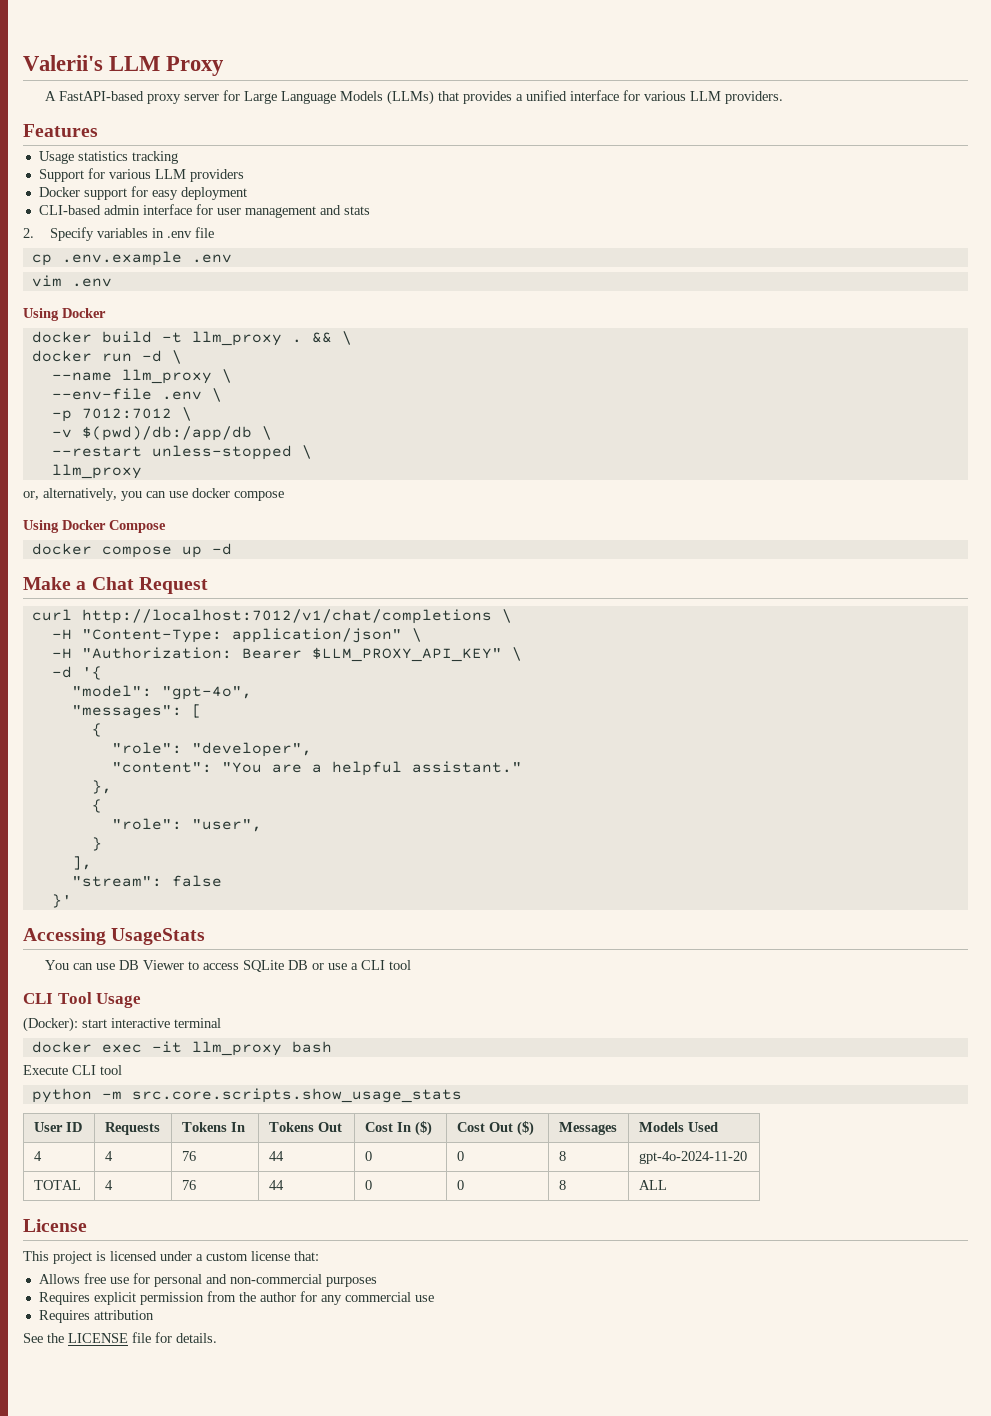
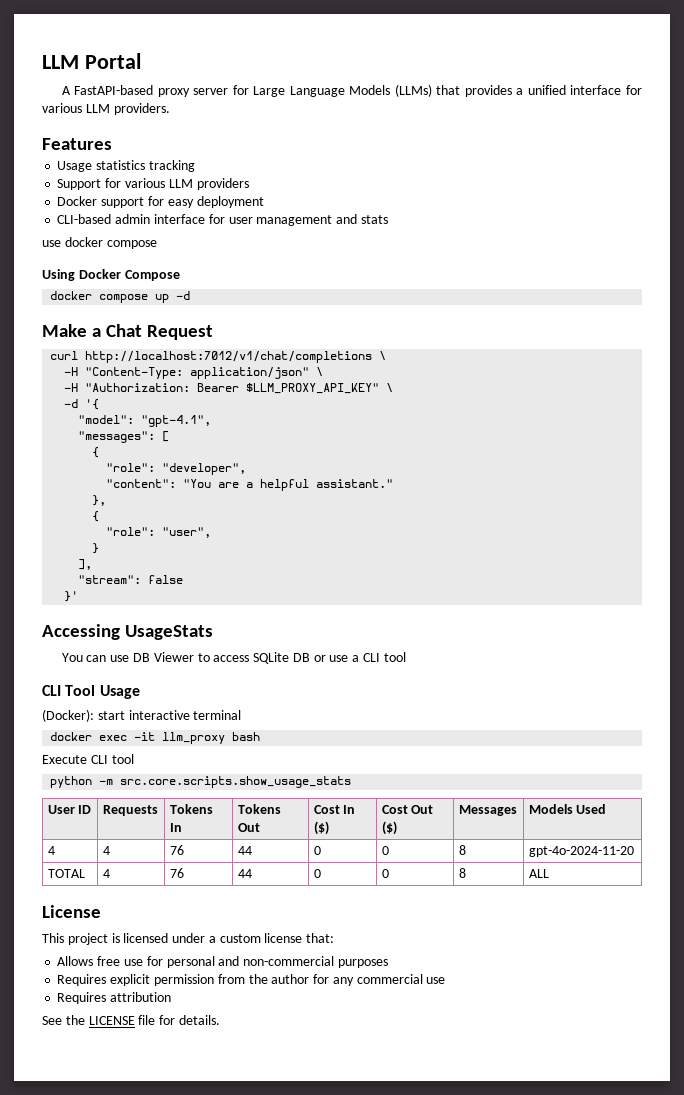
[23,55,225,76] Valerii's LLM Proxy -> [42,53,141,69] LLM Portal
[23,227,215,241] [31,251,232,266] [31,275,112,287] [23,308,106,321] [31,331,352,346] [31,350,182,364] [51,369,232,384] [51,388,222,402] [51,407,192,422] [51,426,272,441] [51,445,312,460] [51,464,142,479] [23,488,166,501] 2. Specify variables in .env file // cp .env.example .env // vim .env // Using Docker // docker build -t llm_proxy . && \ // docker run -d \ // --name llm_proxy \ // --env-file .env \ // -p 7012:7012 \ // -v $(pwd)/db:/app/db \ // --restart unless-stopped \ // llm_proxy // or, alternatively, you can -> (388, 219) none
[161,686,252,700] "gpt-4o", -> [141,415,212,427] "gpt-4.1",

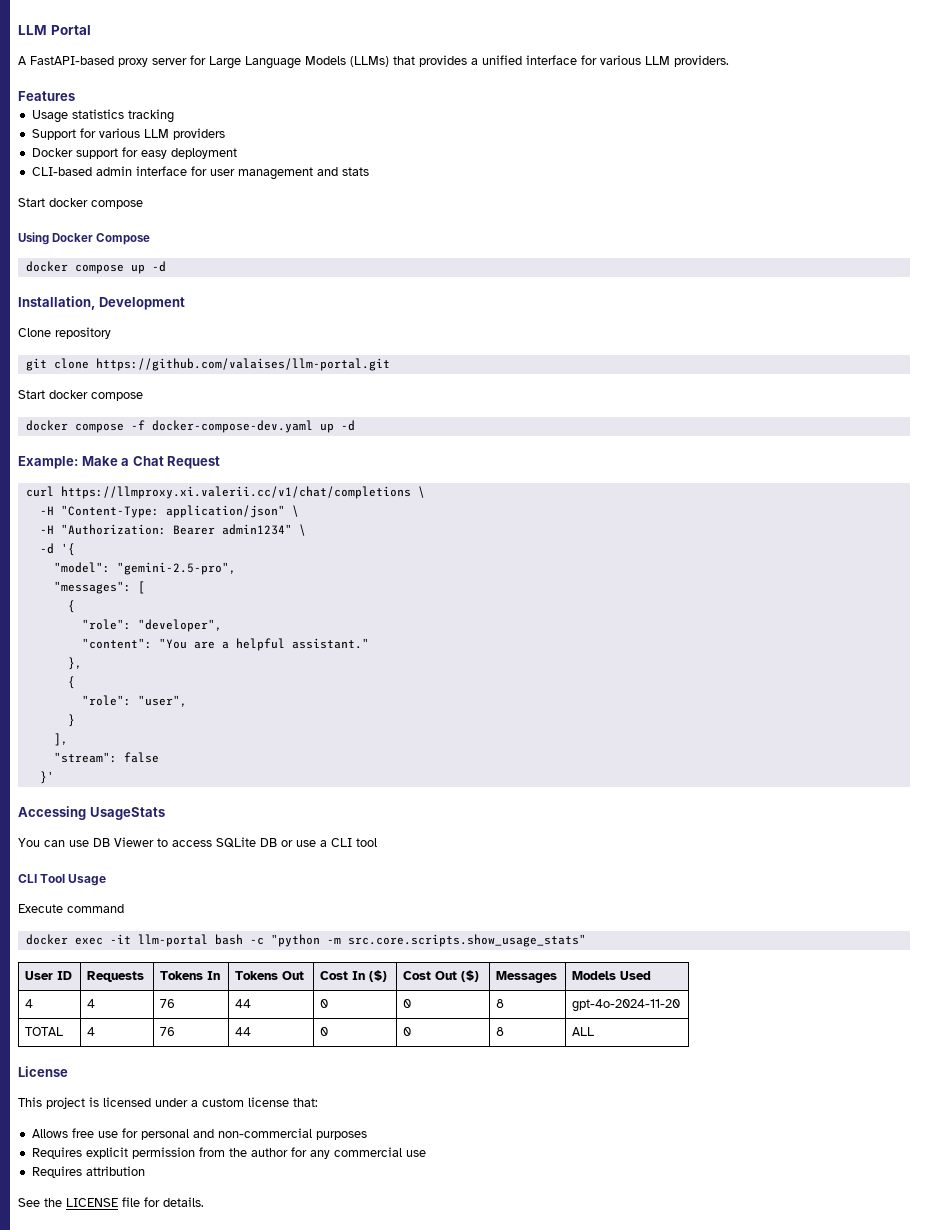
[42,240,61,247] use -> [18,198,45,207] Start
(191, 295) none -> [18,296,185,310] [18,327,111,339] [25,358,390,371] [18,390,143,401] [25,420,355,433] [18,456,78,469] Installation, Development // Clone repository // git clone https://github.com/valaises/llm-portal.git // Start docker compose // docker compose -f docker-compose-dev.yaml up -d // Example:
[85,351,373,363] http://localhost:7012/v1/chat/completions -> [60,486,411,499] https://llmproxy.xi.valerii.cc/v1/chat/completions
[246,383,380,394] $LLM_PROXY_API_KEY" -> [221,524,292,535] admin1234"
[141,415,212,427] "gpt-4.1", -> [116,562,236,575] "gemini-2.5-pro",
[42,709,242,722] (Docker): start interactive terminal -> [18,904,124,913] Execute command
[162,732,226,744] llm_proxy -> [137,934,208,947] llm-portal
[42,754,134,764] [50,776,352,788] // Execute CLI tool // python -m src.core.scripts.show_usage_stats -> [249,934,586,947] -c "python -m src.core.scripts.show_usage_stats"

